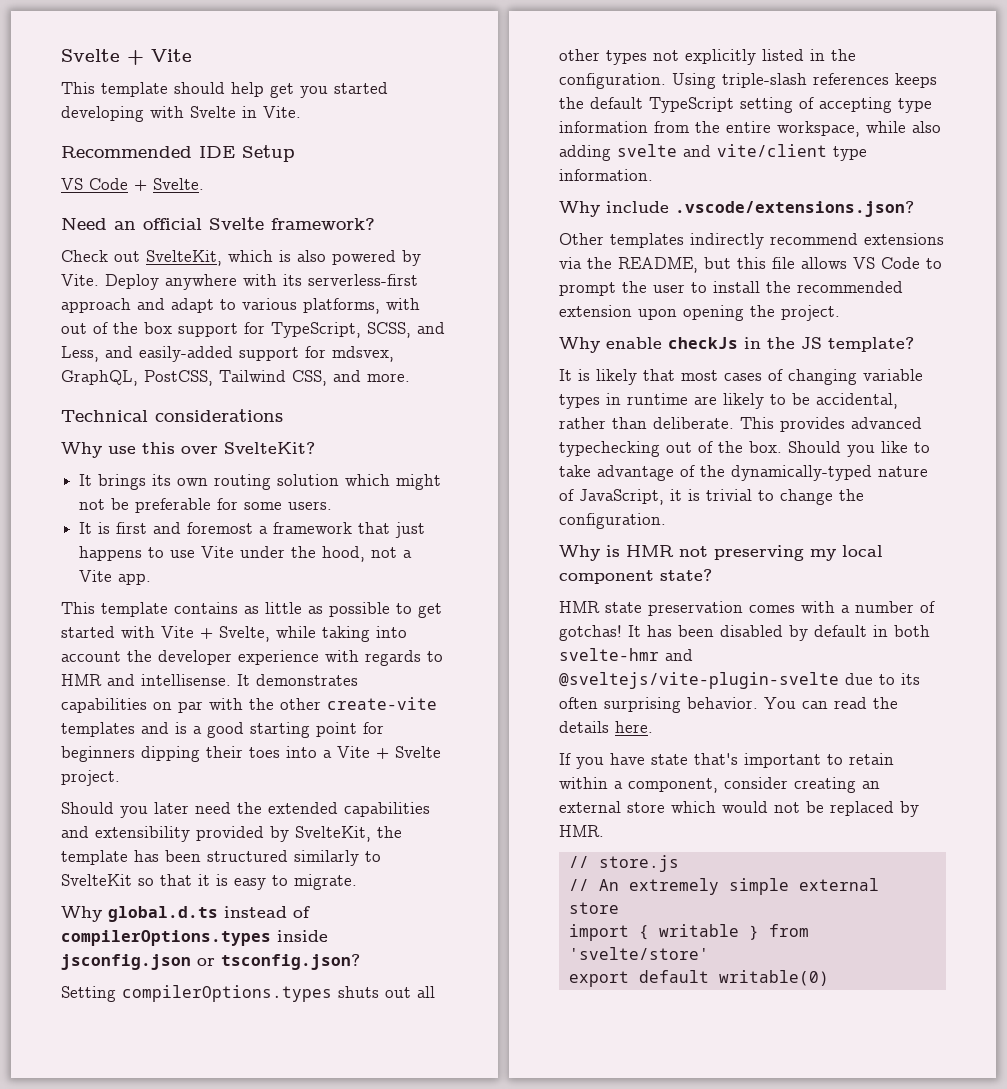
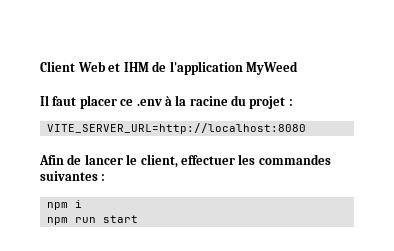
[61,49,192,65] [61,82,388,98] [61,106,301,122] [61,145,295,162] [61,178,204,191] [61,217,375,230] [61,250,421,266] [61,274,418,290] [61,298,420,314] [61,322,445,338] [61,346,394,362] [61,370,410,386] [61,409,283,422] [61,442,315,458] [79,474,442,490] [79,498,333,513] [79,522,426,538] [79,546,413,562] [79,570,152,585] [61,602,442,618] [61,626,407,642] [61,650,443,666] [61,674,358,686] [61,697,437,713] [61,722,384,738] [61,746,441,762] [61,770,120,786] [61,802,430,818] [61,826,402,842] [61,850,381,866] [61,874,357,890] [61,906,310,922] [61,930,328,946] [61,954,360,970] [61,985,435,1002] [559,49,856,65] [559,73,937,89] [559,97,932,113] [559,121,941,137] [559,144,867,161] [559,169,653,181] [559,201,914,217] [559,233,944,249] [559,257,942,273] [559,281,903,296] [559,305,840,321] [559,337,914,353] [559,369,923,385] [559,393,898,409] [559,417,922,432] [559,441,930,457] [559,465,928,481] [559,489,864,505] [559,513,666,529] [559,545,883,561] [559,569,712,584] [559,601,935,616] [559,625,930,641] [559,648,693,661] [559,672,920,689] [559,697,898,713] [559,721,653,733] [559,753,894,769] [559,777,880,793] [559,801,919,817] [559,825,604,837] [568,855,679,872] [568,878,879,895] [568,902,619,914] [568,924,809,941] [568,947,709,960] [568,970,829,987] Svelte + Vite // This template should help get you started developing with Svelte in Vite. // Recommended IDE Setup // VS Code + Svelte. // Need an official Svelte framework? // Check out SvelteKit, which is also powered by Vite. Deploy anywhere with its serverless-first approach and adapt to various platforms, with out of the box support for TypeScript, SCSS, and Less, and easily-added support for mdsvex, GraphQL, PostCSS, Tailwind CSS, and more. // Technical considerations // Why use this over SvelteKit? // It brings its own routing solution which might not be preferable for some users. // It is first and foremost a framework that just happens to use Vite under the hood, not a Vite app. // This template contains as little as possible to get started with Vite + Svelte, while taking into account the developer experience with regards to HMR and intellisense. It demonstrates capabilities on par with the other create-vite templates and is a good starting point for beginners dipping their toes into a Vite + Svelte project. // Should you later need the extended capabilities and extensibility provided by SvelteKit, the template has been structured similarly to SvelteKit so that it is easy to migrate. // Why global.d.ts instead of compilerOptions.types inside jsconfig.json or tsconfig.json? // Setting compilerOptions.types shuts out all other types not explicitly listed in the configuration. Using triple-slash references keeps the default TypeScript setting of accepting type information from the entire workspace, while also adding svelte and vite/client type information. // Why include .vscode/extensions.json? // Other templates indirectly recommend extensions via the README, but this file allows VS Code to prompt the user to install the recommended extension upon opening the project. // Why enable checkJs in the JS template? // It is likely that most cases of changing variable types in runtime are likely to be accidental, rather than deliberate. This provides advanced typechecking out of the box. Should you like to take advantage of the dynamically-typed nature of JavaScript, it is trivial to change the configuration. // Why is HMR not preserving my local component state? // HMR state preservation comes with a number of gotchas! It has been disabled by default in both svelte-hmr and @sveltejs/vite-plugin-svelte due to its often surprising behavior. You can read the details here. // If you have state that's important to retain within a component, consider creating an external store which would not be replaced by HMR. // // store.js // // An extremely simple external store // import { writable } from 'svelte/store' // export default writable(0) -> [40,61,299,75] [40,95,293,109] [47,123,307,134] [39,154,331,168] [40,171,106,181] [47,200,83,210] [47,215,139,225] Client Web et IHM de l'application MyWeed // Il faut placer ce .env à la racine du projet : // VITE_SERVER_URL=http://localhost:8080 // Afin de lancer le client, effectuer les commandes suivantes : // npm i // npm run start

